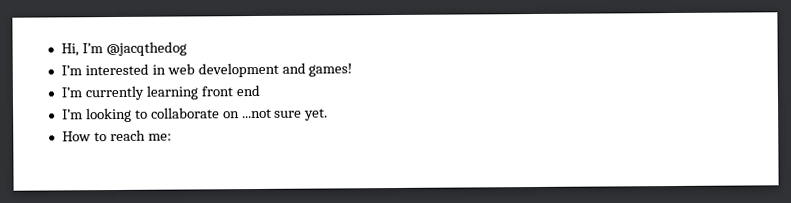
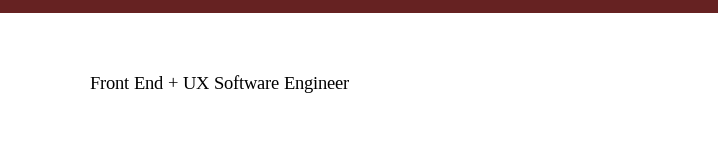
[60,41,187,57] [60,62,353,78] [60,84,260,101] [61,107,329,123] [61,129,172,142] Hi, I’m @jacqthedog // I’m interested in web development and games! // I’m currently learning front end // I’m looking to collaborate on ...not sure yet. // How to reach me: -> [90,75,349,93] Front End + UX Software Engineer

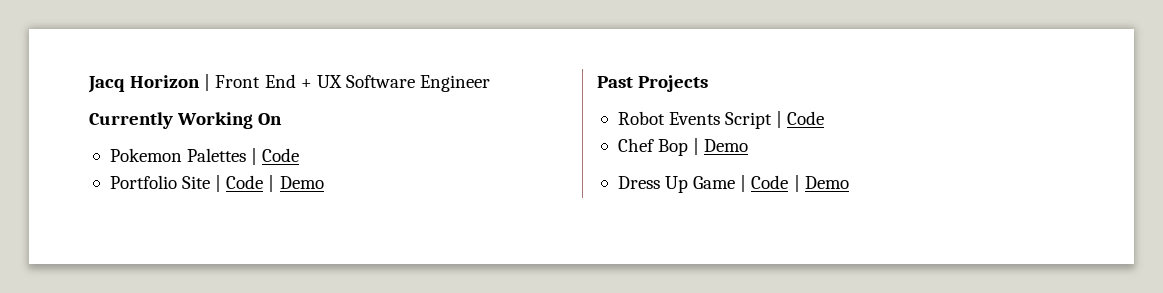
(90, 83) none -> [88,74,211,93] Jacq Horizon |
(349, 85) none -> [89,112,283,129] [109,148,300,165] [109,175,324,192] [597,75,709,92] [617,111,825,129] [617,138,749,156] [617,175,849,193] // Currently Working On // Pokemon Palettes | Code // Portfolio Site | Code | Demo // Past Projects // Robot Events Script | Code // Chef Bop | Demo // Dress Up Game | Code | Demo

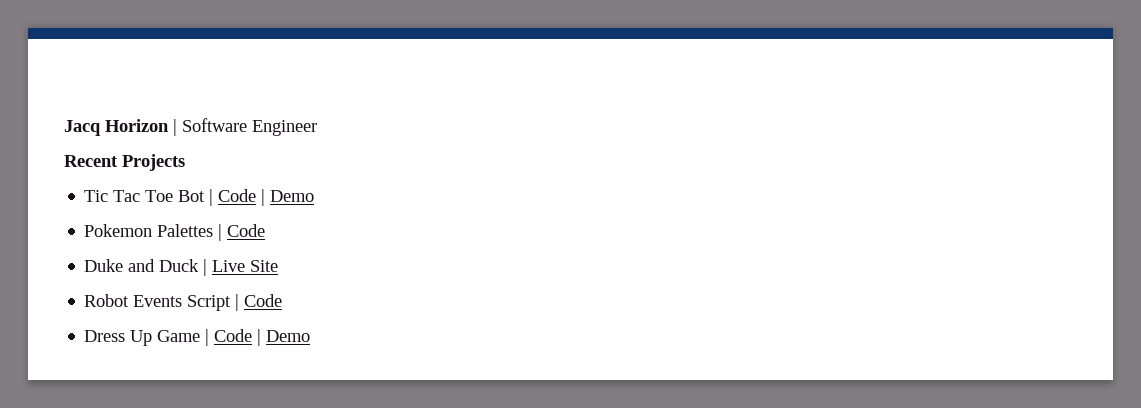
[215,74,491,92] [89,112,283,129] [109,148,300,165] [109,175,324,192] [597,75,709,92] Front End + UX Software Engineer // Currently Working On // Pokemon Palettes | Code // Portfolio Site | Code | Demo // Past Projects -> [182,118,317,136] [64,154,185,171] [84,189,315,206] [84,224,266,241] [84,259,279,276] Software Engineer // Recent Projects // Tic Tac Toe Bot | Code | Demo // Pokemon Palettes | Code // Duke and Duck | Live Site
[617,138,749,156] // Chef Bop | Demo -> (283, 300) none

